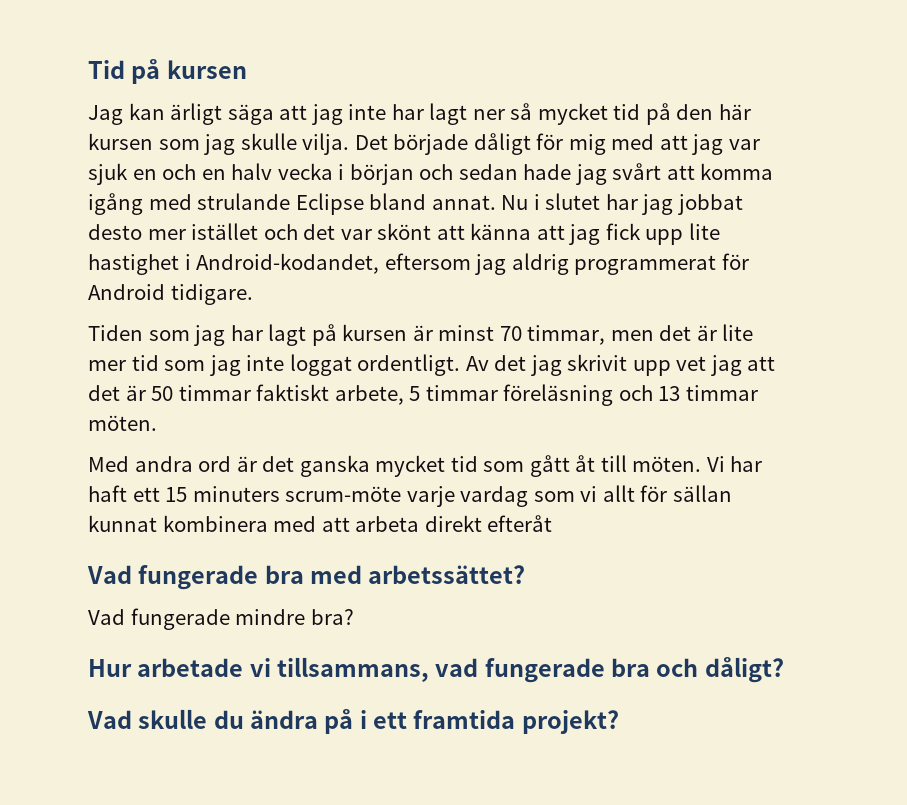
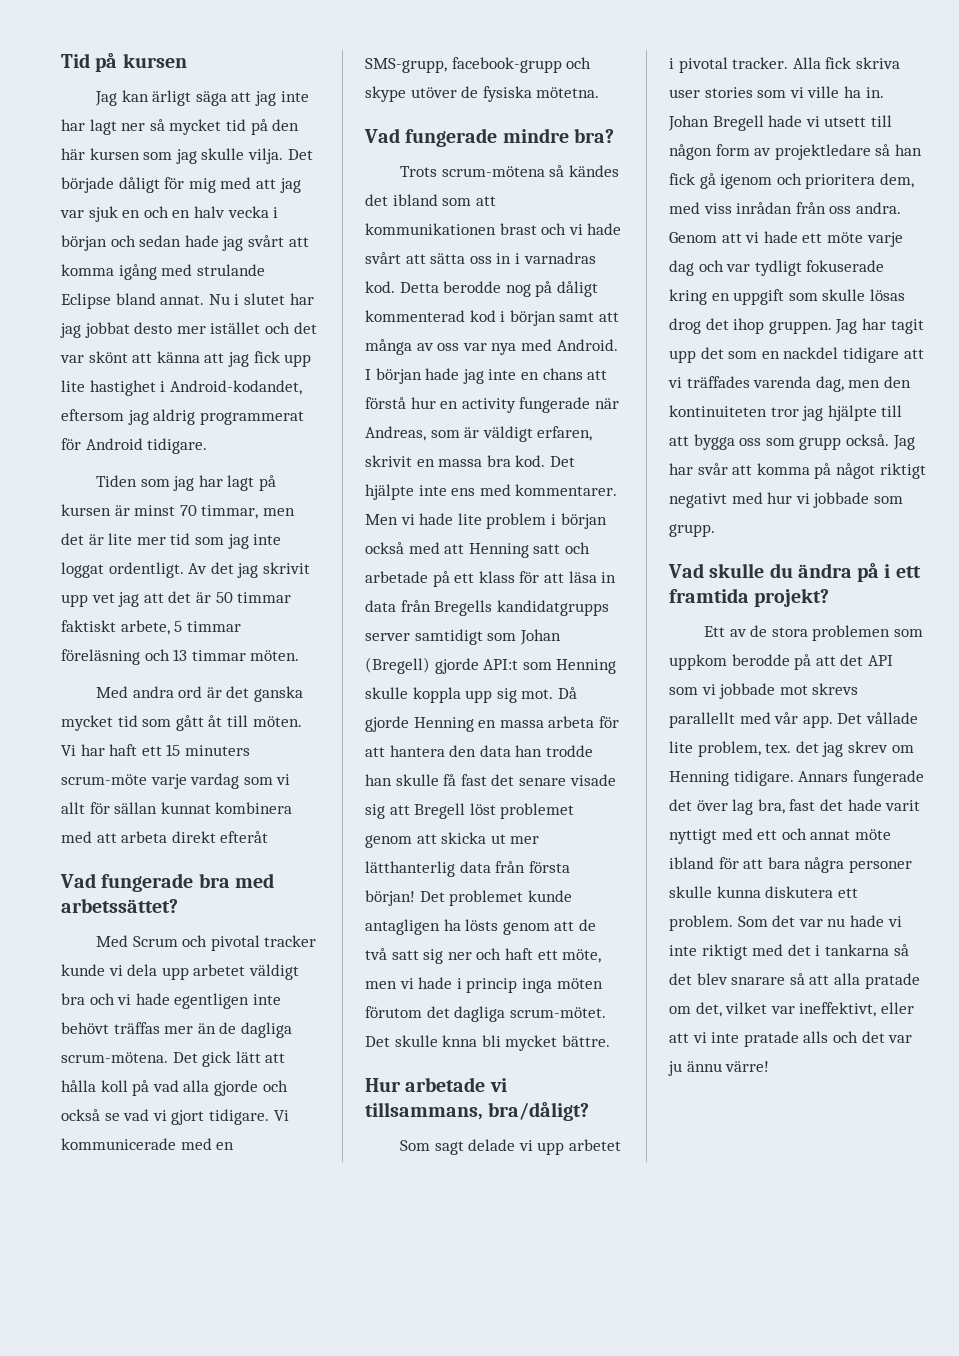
[88,608,354,630] [88,657,784,683] Vad fungerade mindre bra? // Hur arbetade vi tillsammans, vad fungerade bra och dåligt? -> [96,935,317,951] [61,964,299,980] [61,993,281,1009] [61,1022,292,1038] [61,1051,286,1067] [61,1080,288,1096] [61,1109,289,1125] [61,1138,235,1150] [365,57,592,73] [365,86,600,102] [364,128,614,147] [400,165,619,177] [365,194,496,206] [365,223,622,235] [365,252,596,264] [365,281,598,297] [365,310,619,326] [365,339,618,355] [365,368,608,384] [365,397,619,413] [365,426,593,442] [365,455,575,467] [365,484,618,500] [365,513,607,529] [365,542,590,558] [365,571,617,587] [365,600,609,616] [365,629,561,645] [365,657,617,674] [365,687,577,703] [365,716,619,732] [365,745,593,757] [365,774,616,786] [365,803,575,819] [365,832,540,848] [365,861,570,877] [365,890,572,906] [365,919,596,935] [365,948,602,964] [365,977,603,993] [365,1006,606,1022] [365,1035,610,1051] [365,1077,507,1092] [365,1102,590,1121] [400,1139,622,1155] [669,57,900,73] [669,86,884,98] [668,115,892,131] [669,144,922,160] [669,173,914,189] [669,202,901,214] [669,231,903,247] [669,260,885,276] [669,289,905,305] [669,318,924,334] [669,347,924,363] [668,376,911,392] [669,405,903,421] [669,434,915,450] [669,463,926,479] [669,492,903,508] [669,524,715,537] Med Scrum och pivotal tracker kunde vi dela upp arbetet väldigt bra och vi hade egentligen inte behövt träffas mer än de dagliga scrum-mötena. Det gick lätt att hålla koll på vad alla gjorde och också se vad vi gjort tidigare. Vi kommunicerade med en SMS-grupp, facebook-grupp och skype utöver de fysiska mötetna. // Vad fungerade mindre bra? // Trots scrum-mötena så kändes det ibland som att kommunikationen brast och vi hade svårt att sätta oss in i varnadras kod. Detta berodde nog på dåligt kommenterad kod i början samt att många av oss var nya med Android. I början hade jag inte en chans att förstå hur en activity fungerade när Andreas, som är väldigt erfaren, skrivit en massa bra kod. Det hjälpte inte ens med kommentarer. Men vi hade lite problem i början också med att Henning satt och arbetade på ett klass för att läsa in data från Bregells kandidatgrupps server samtidigt som Johan (Bregell) gjorde API:t som Henning skulle koppla upp sig mot. Då gjorde Henning en massa arbeta för att hantera den data han trodde han skulle få fast det senare visade sig att Bregell löst problemet genom att skicka ut mer lätthanterlig data från första början! Det problemet kunde antagligen ha lösts genom att de två satt sig ner och haft ett möte, men vi hade i princip inga möten förutom det dagliga scrum-mötet. Det skulle knna bli mycket bättre. // Hur arbetade vi tillsammans, bra/dåligt? // Som sagt delade vi upp arbetet i pivotal tracker. Alla fick skriva user stories som vi ville ha in. Johan Bregell hade vi utsett till någon form av projektledare så han fick gå igenom och prioritera dem, med viss inrådan från oss andra. Genom att vi hade ett möte varje dag och var tydligt fokuserade kring en uppgift som skulle lösas drog det ihop gruppen. Jag har tagit upp det som en nackdel tidigare att vi träffades varenda dag, men den kontinuiteten tror jag hjälpte till att bygga oss som grupp också. Jag har svår att komma på något riktigt negativt med hur vi jobbade som grupp.
(619, 722) none -> [704,625,924,641] [669,654,893,670] [669,683,859,699] [669,712,918,728] [669,741,914,757] [669,770,924,786] [669,799,921,815] [669,828,891,844] [669,857,912,873] [669,886,858,898] [669,915,902,931] [669,944,909,960] [669,973,920,989] [669,1002,914,1017] [669,1031,913,1047] [668,1061,770,1076] // Ett av de stora problemen som uppkom berodde på att det API som vi jobbade mot skrevs parallellt med vår app. Det vållade lite problem, tex. det jag skrev om Henning tidigare. Annars fungerade det över lag bra, fast det hade varit nyttigt med ett och annat möte ibland för att bara några personer skulle kunna diskutera ett problem. Som det var nu hade vi inte riktigt med det i tankarna så det blev snarare så att alla pratade om det, vilket var ineffektivt, eller att vi inte pratade alls och det var ju ännu värre!

